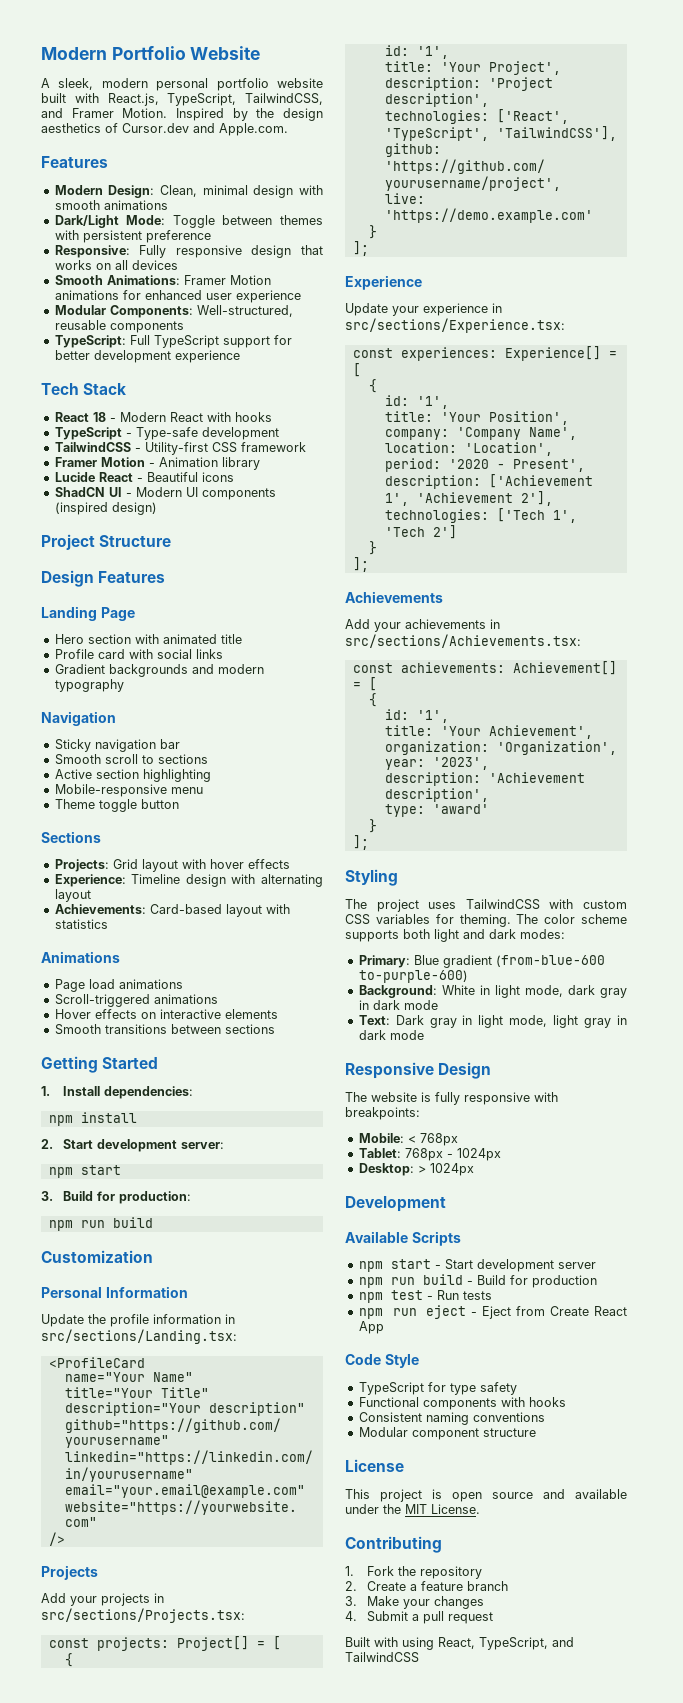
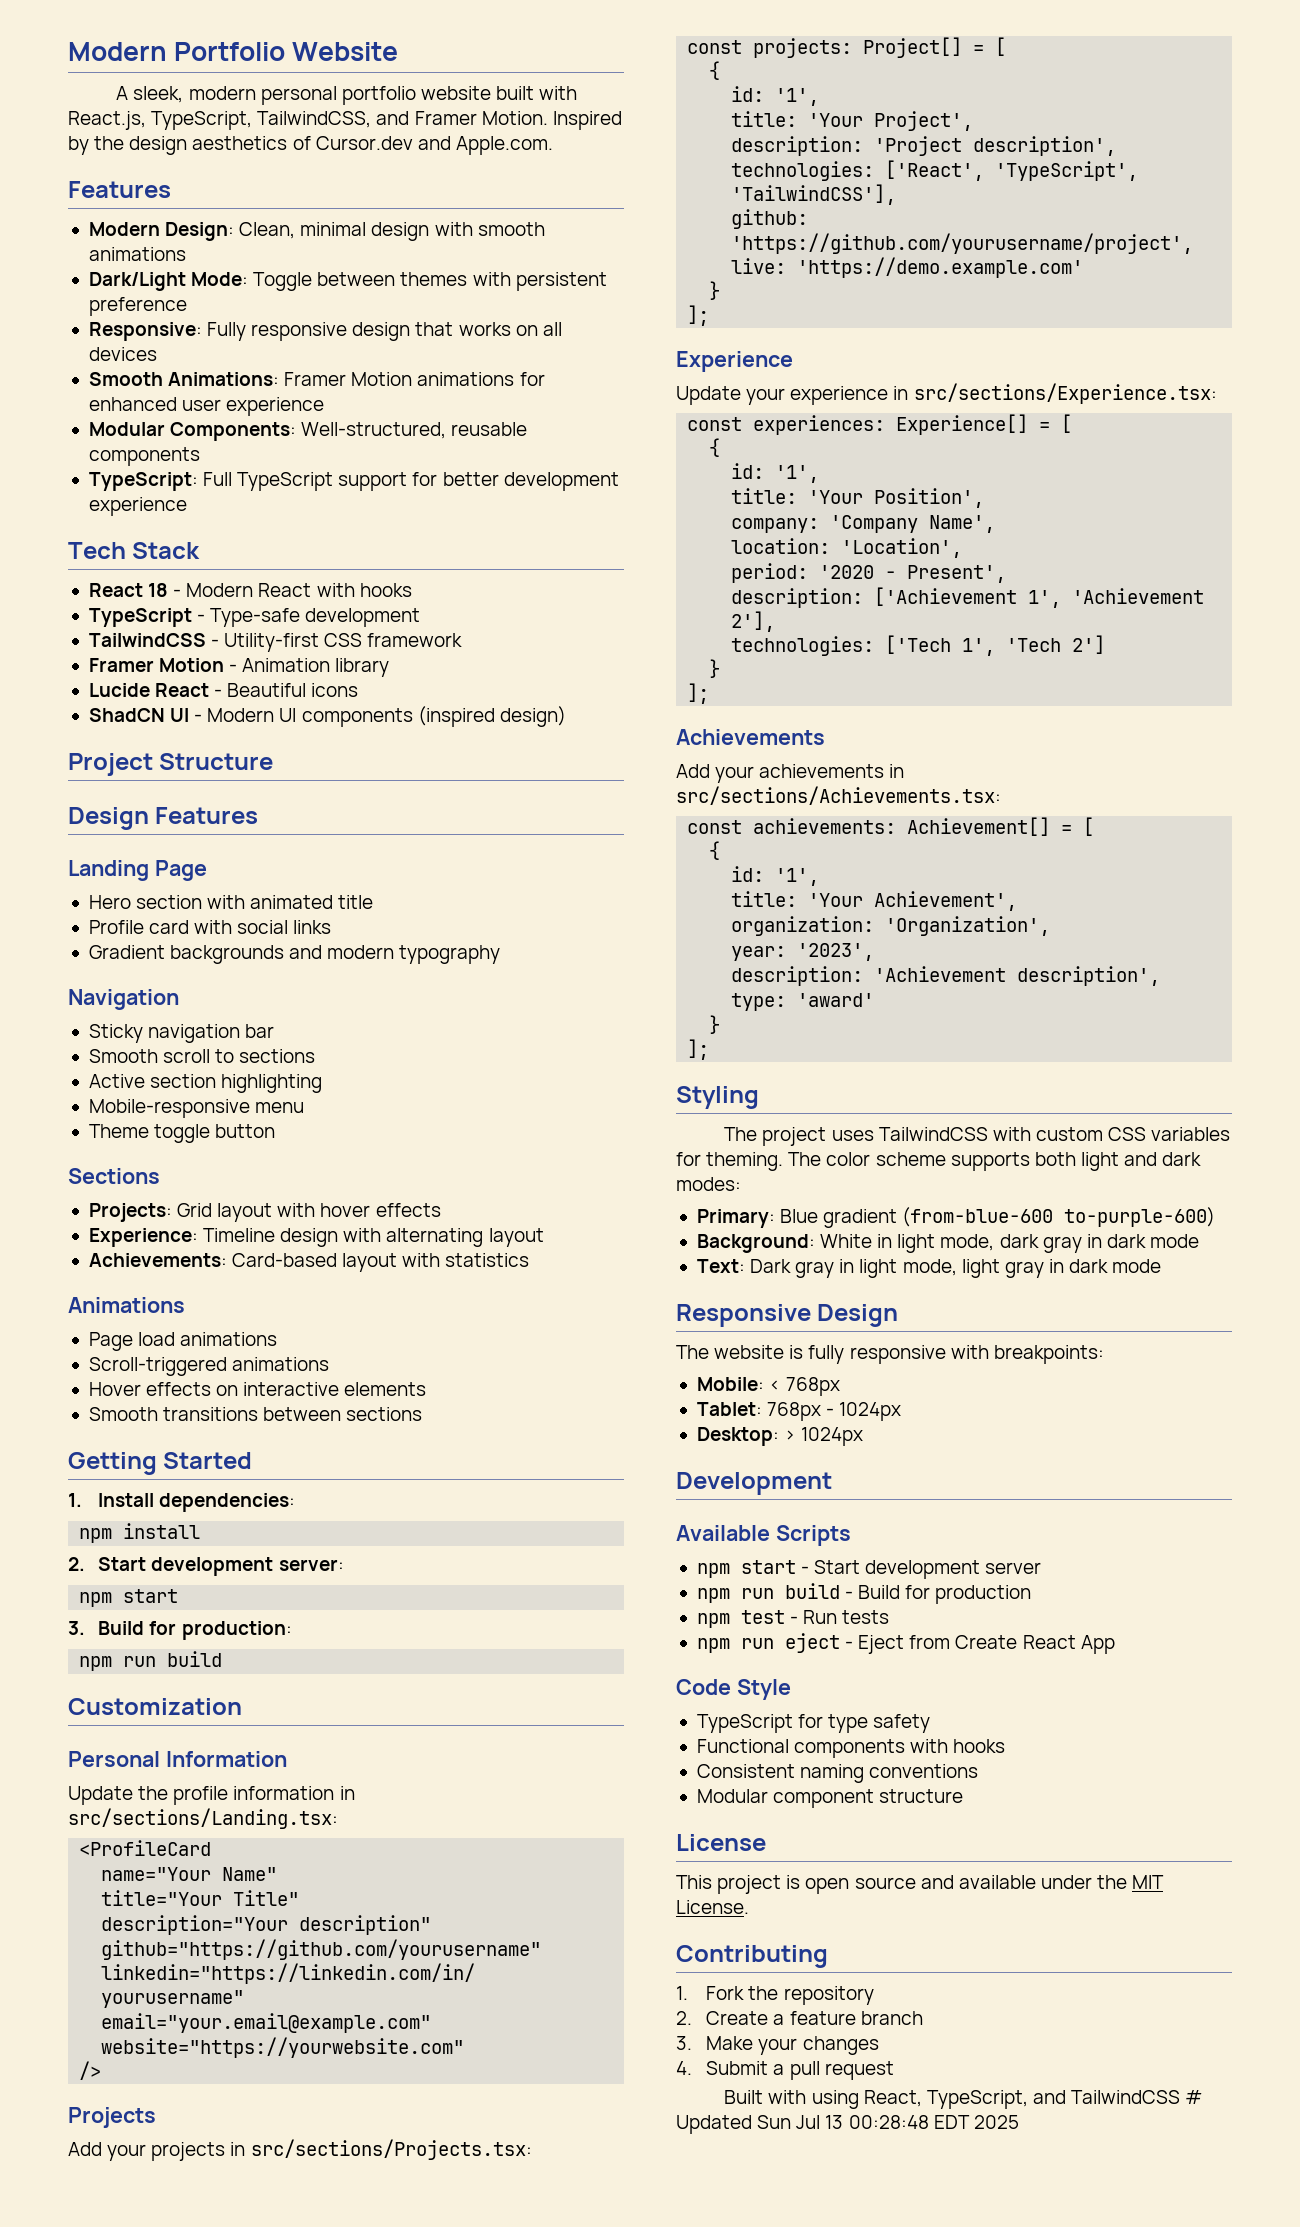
(419, 1657) none -> [1185,2090,1203,2104] [676,2115,1019,2134] # Updated Sun Jul 13 00:28:48 EDT 2025

